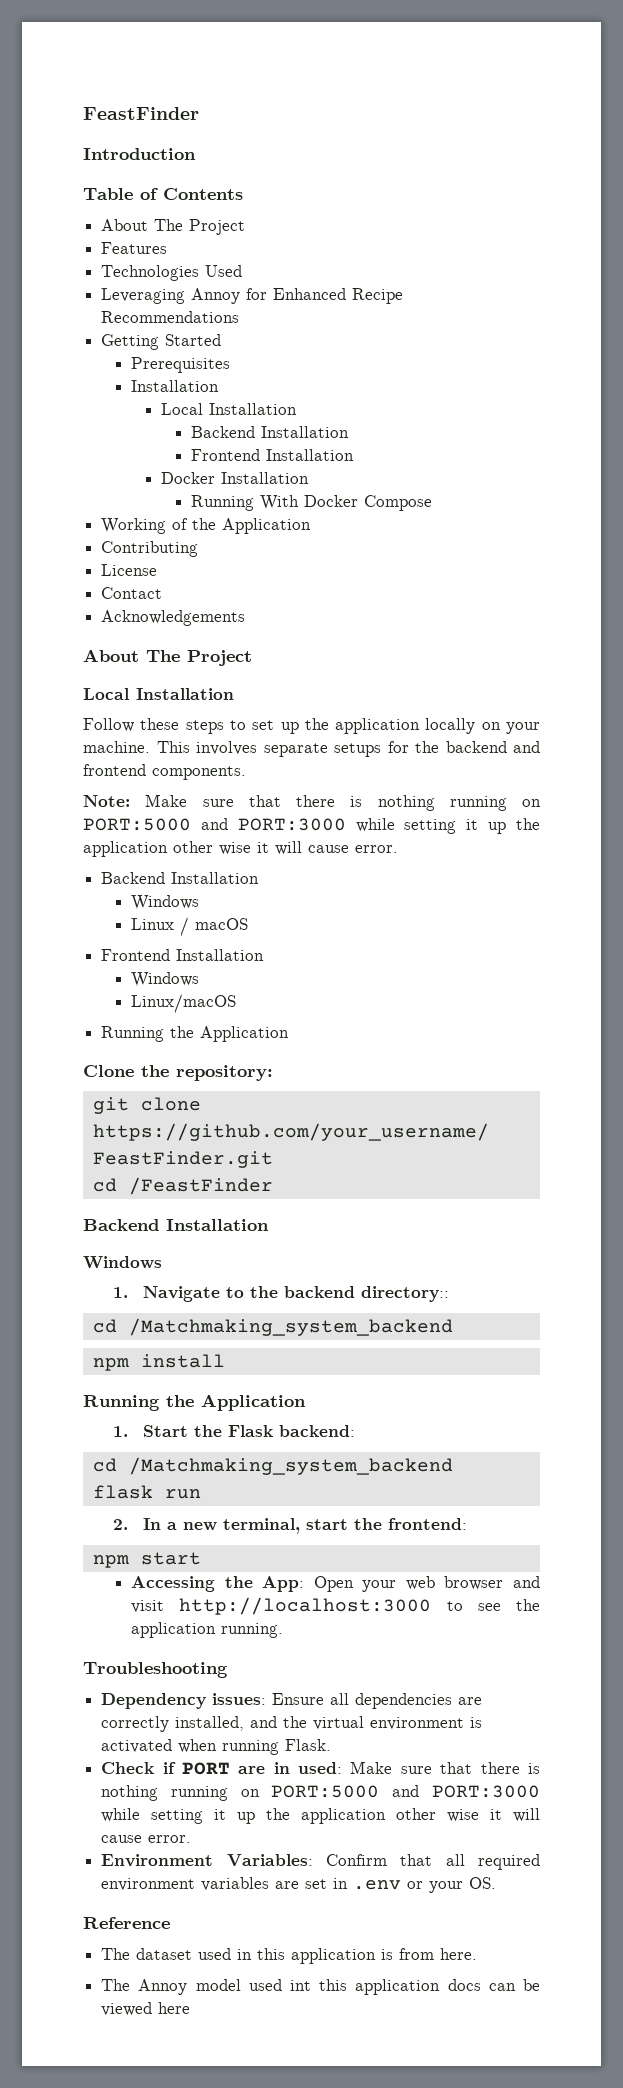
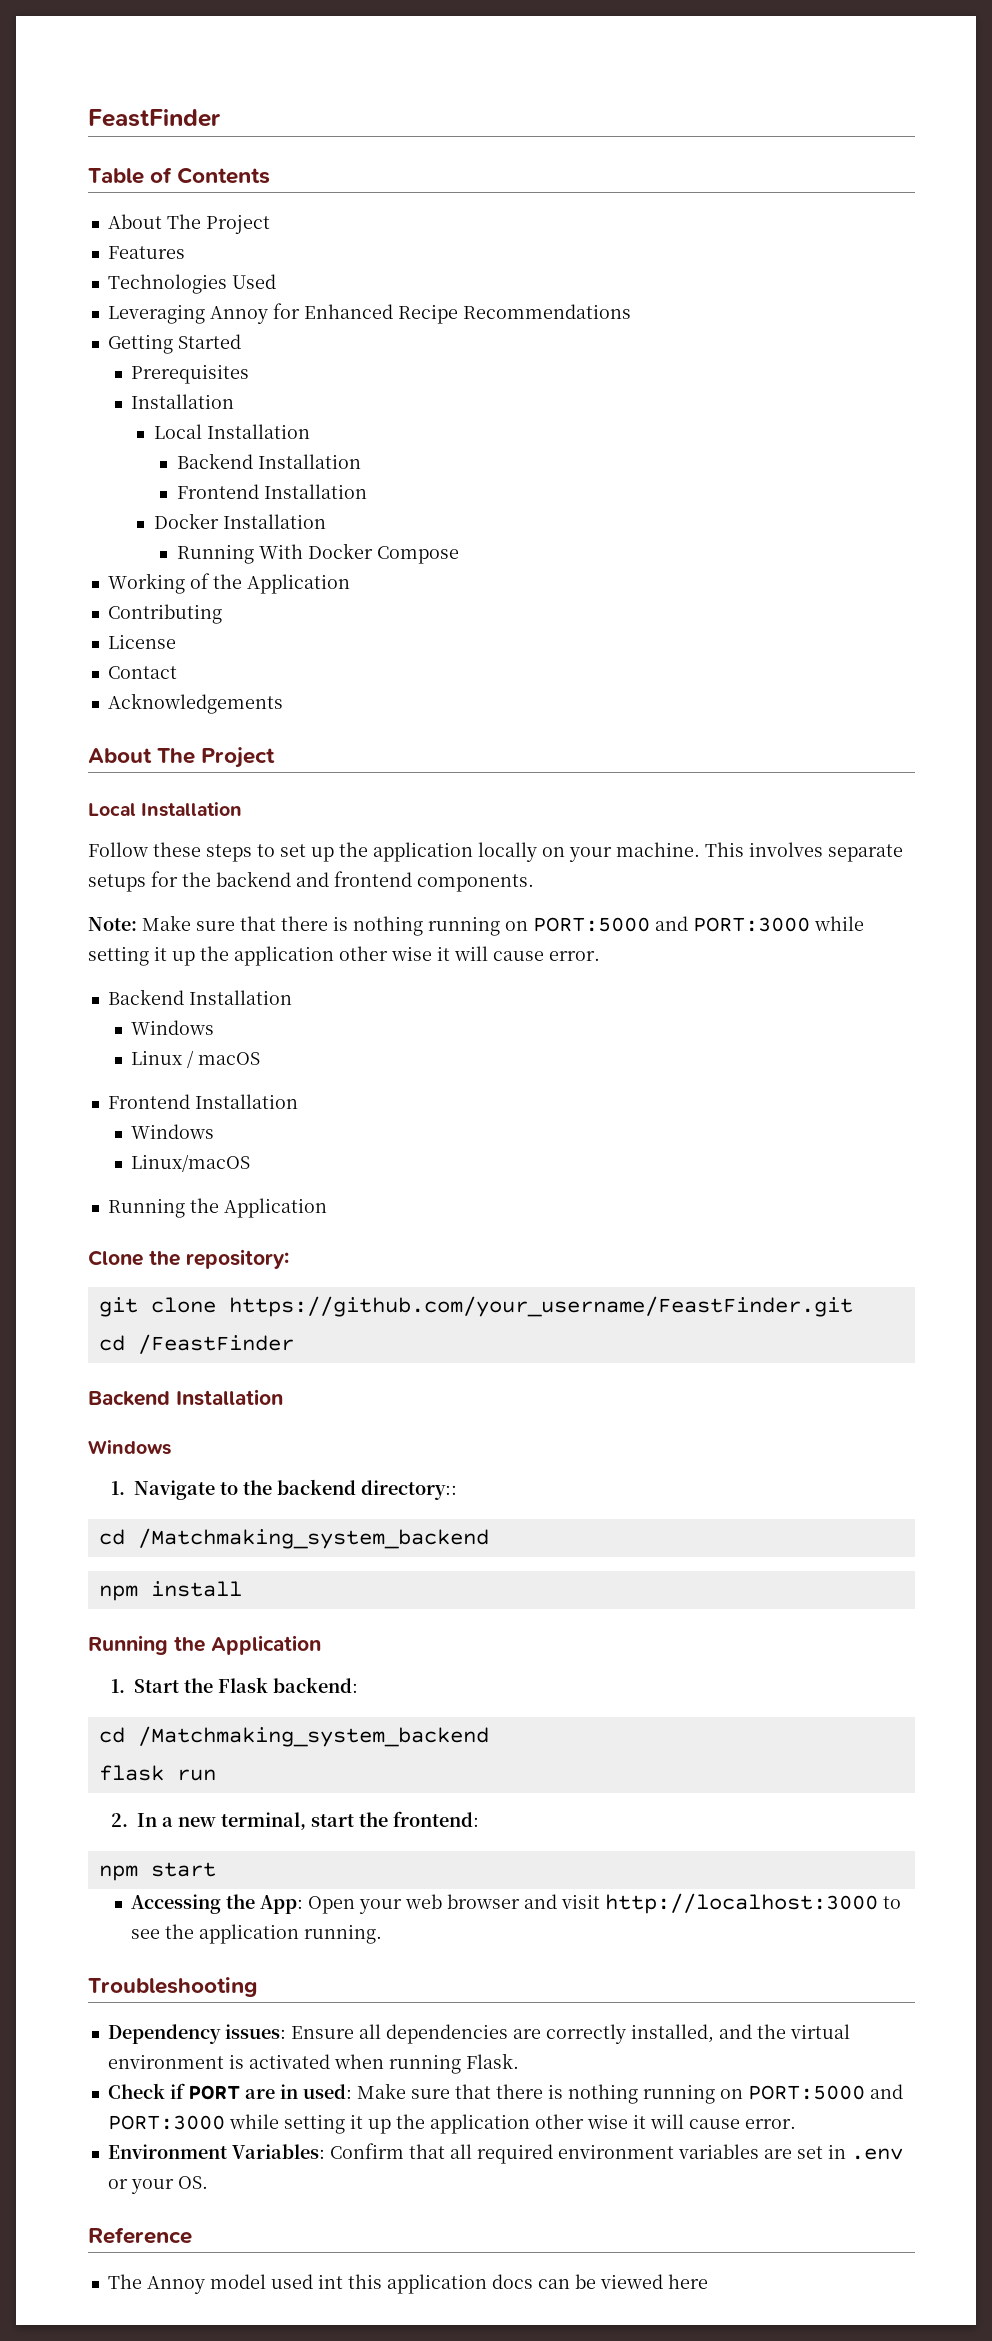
[83,148,196,160] // Introduction -> (221, 118) none
[101,1948,478,1964] // The dataset used in this application is from here. -> (192, 2235) none

